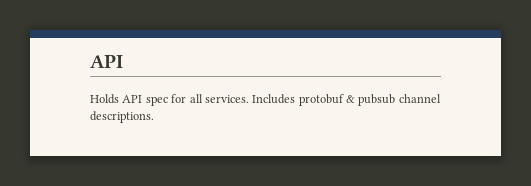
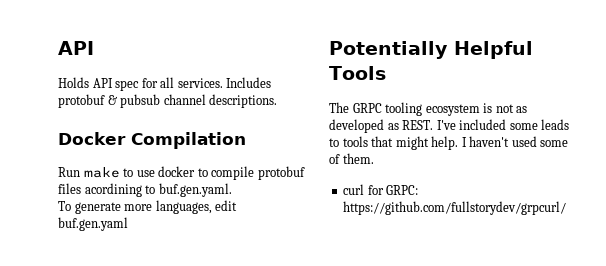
(154, 117) none -> [58,132,246,149] [58,166,305,180] [58,183,232,197] [58,200,238,214] [58,217,128,231] [329,41,533,59] [329,66,386,80] [329,102,528,116] [329,119,570,133] [329,136,569,150] [329,153,374,164] [343,184,419,195] [343,201,567,215] // Docker Compilation // Run make to use docker to compile protobuf files acordining to buf.gen.yaml. // To generate more languages, edit buf.gen.yaml // Potentially Helpful Tools // The GRPC tooling ecosystem is not as developed as REST. I've included some leads to tools that might help. I haven't used some of them. // curl for GRPC: https://github.com/fullstorydev/grpcurl/

